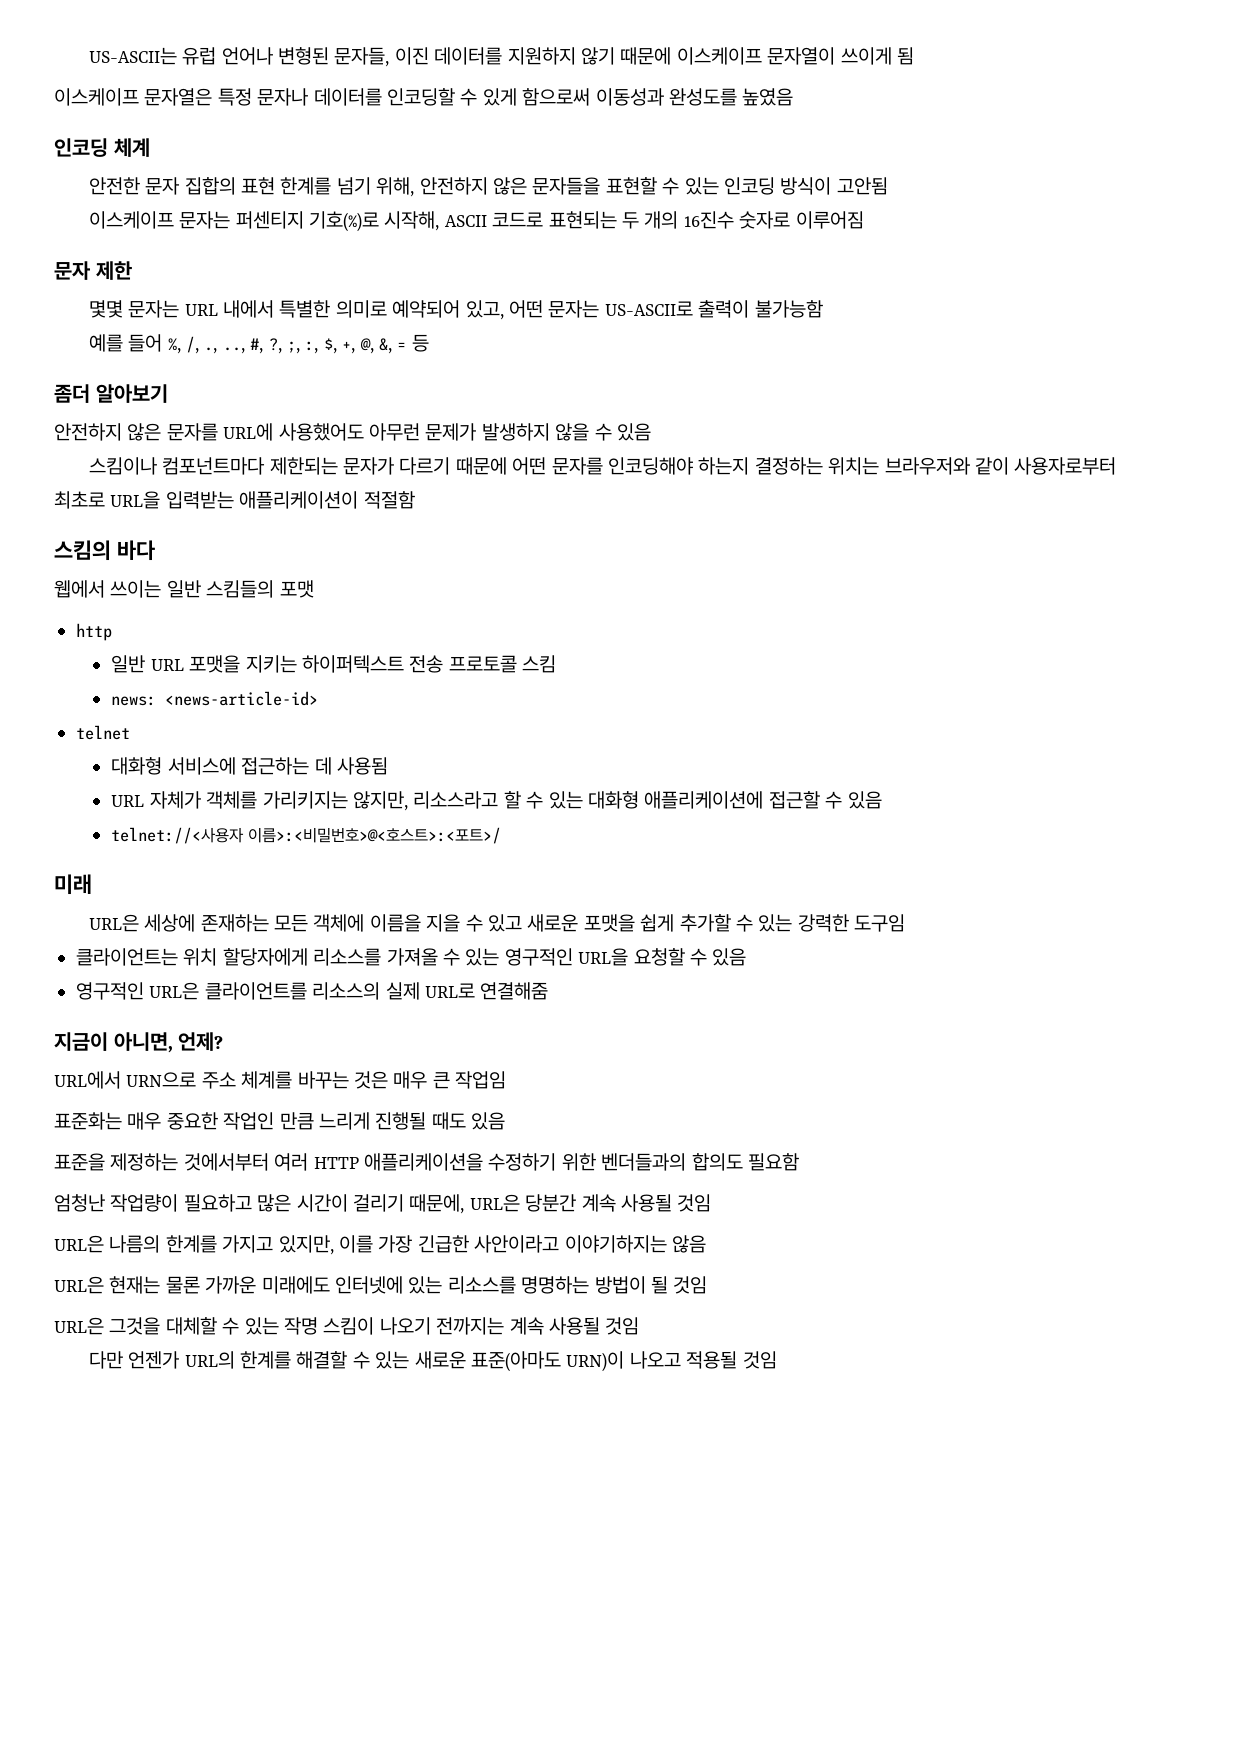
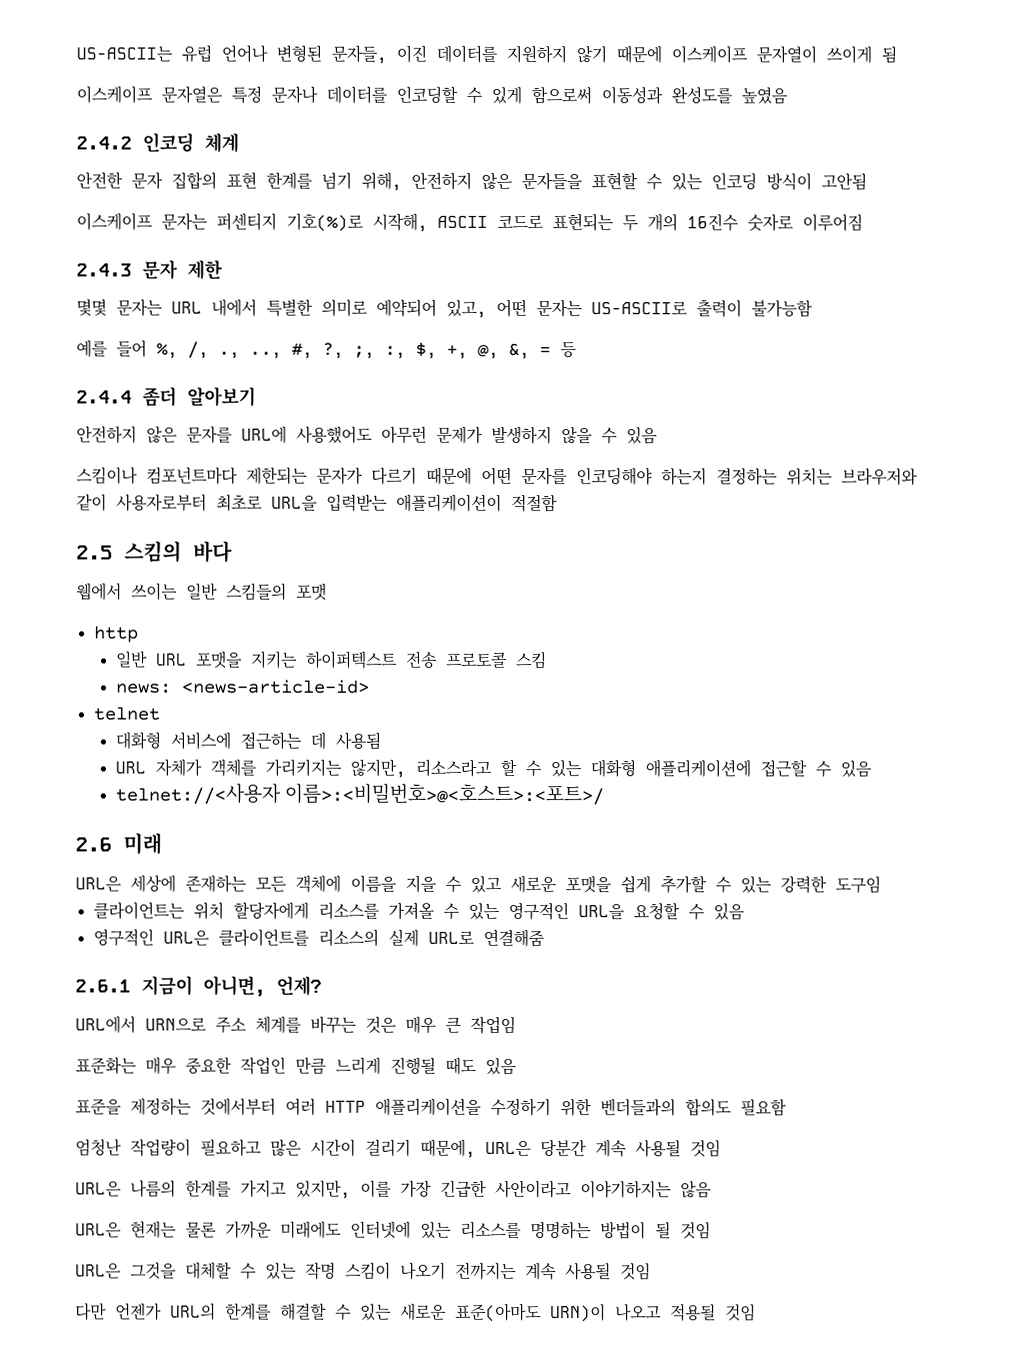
(794, 97) none -> [76,136,132,150] 2.4.2
(864, 220) none -> [76,263,132,277] 2.4.3
(429, 343) none -> [76,390,132,404] 2.4.4
(415, 500) none -> [76,545,113,560] 2.5
(501, 835) none -> [75,837,112,852] 2.6
(549, 991) none -> [75,979,131,993] 2.6.1

